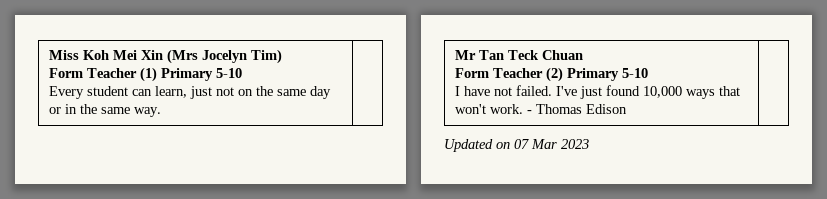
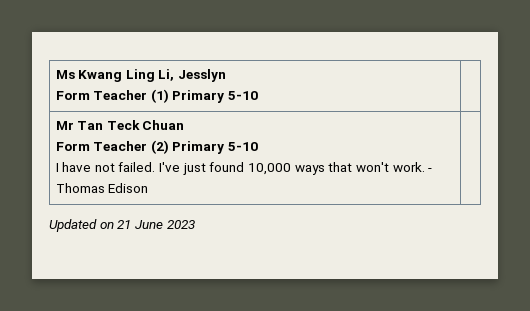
[49,49,283,64] Miss Koh Mei Xin (Mrs Jocelyn Tim) -> [55,69,227,82] Ms Kwang Ling Li, Jesslyn
[49,86,332,99] [49,104,162,117] // Every student can learn, just not on the same day or in the same way. -> (259, 95) none
[514,139,557,149] 07 Mar -> [117,220,163,229] 21 June

